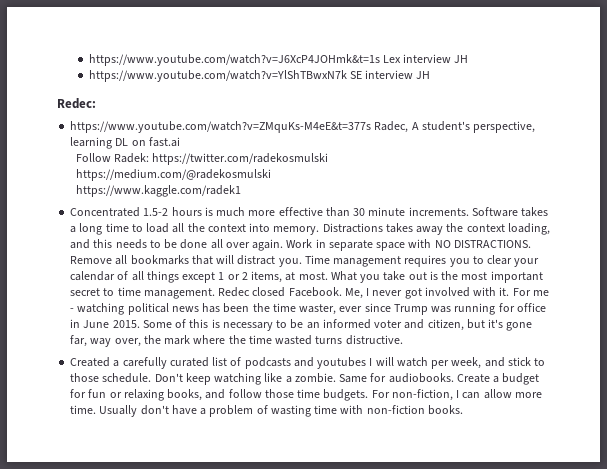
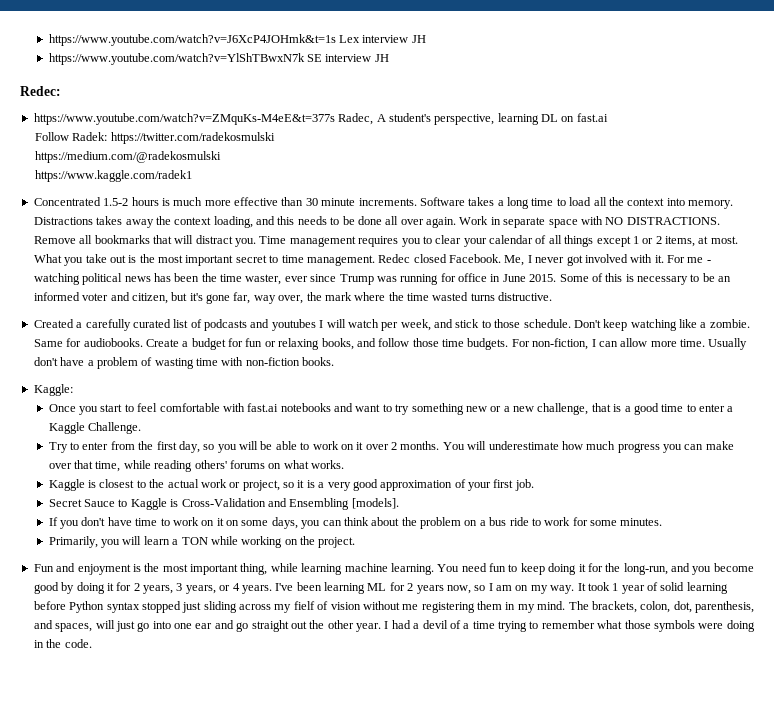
(463, 410) none -> [33,384,73,396] [48,403,734,415] [48,422,142,434] [48,441,734,453] [48,460,345,472] [48,479,534,491] [48,498,399,510] [48,517,663,529] [48,536,356,548] [33,563,754,575] [33,582,728,594] [33,601,754,613] [33,620,755,632] [33,639,92,648] // Kaggle: // Once you start to feel comfortable with fast.ai notebooks and want to try something new or a new challenge, that is a good time to enter a Kaggle Challenge. // Try to enter from the first day, so you will be able to work on it over 2 months. You will underestimate how much progress you can make over that time, while reading others' forums on what works. // Kaggle is closest to the actual work or project, so it is a very good approximation of your first job. // Secret Sauce to Kaggle is Cross-Validation and Ensembling [models]. // If you don't have time to work on it on some days, you can think about the problem on a bus ride to work for some minutes. // Primarily, you will learn a TON while working on the project. // Fun and enjoyment is the most important thing, while learning machine learning. You need fun to keep doing it for the long-run, and you become good by doing it for 2 years, 3 years, or 4 years. I've been learning ML for 2 years now, so I am on my way. It took 1 year of solid learning before Python syntax stopped just sliding across my fielf of vision without me registering them in my mind. The brackets, colon, dot, parenthesis, and spaces, will just go into one ear and go straight out the other year. I had a devil of a time trying to remember what those symbols were doing in the code.

